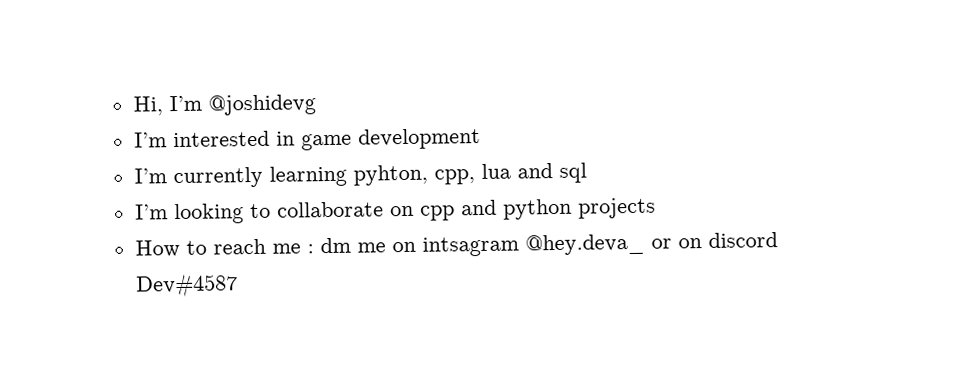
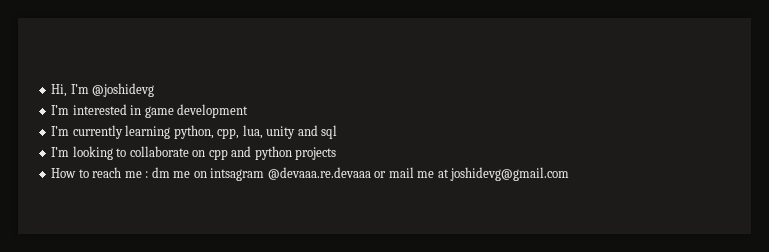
[352,163,511,186] pyhton, cpp, lua -> [173,125,296,139] python, cpp, lua, unity
[524,232,778,256] [135,273,238,298] @hey.deva_ or on discord Dev#4587 -> [267,167,570,181] @devaaa.re.devaaa or mail me at joshidevg@gmail.com

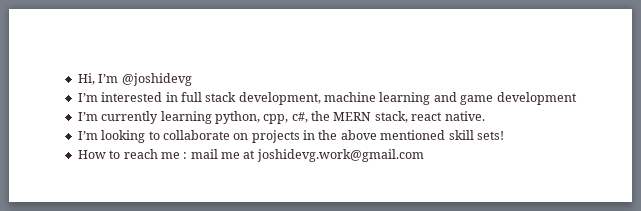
(142, 110) none -> [180,92,457,105] full stack development, machine learning and
[242,125,338,139] lua, unity and sql -> [291,111,485,123] c#, the MERN stack, react native.
[208,146,337,160] cpp and python projects -> [251,130,504,143] projects in the above mentioned skill sets!
[151,167,387,181] dm me on intsagram @devaaa.re.devaaa or -> (188, 155) none
[450,167,570,181] joshidevg@gmail.com -> [256,149,424,162] joshidevg.work@gmail.com

